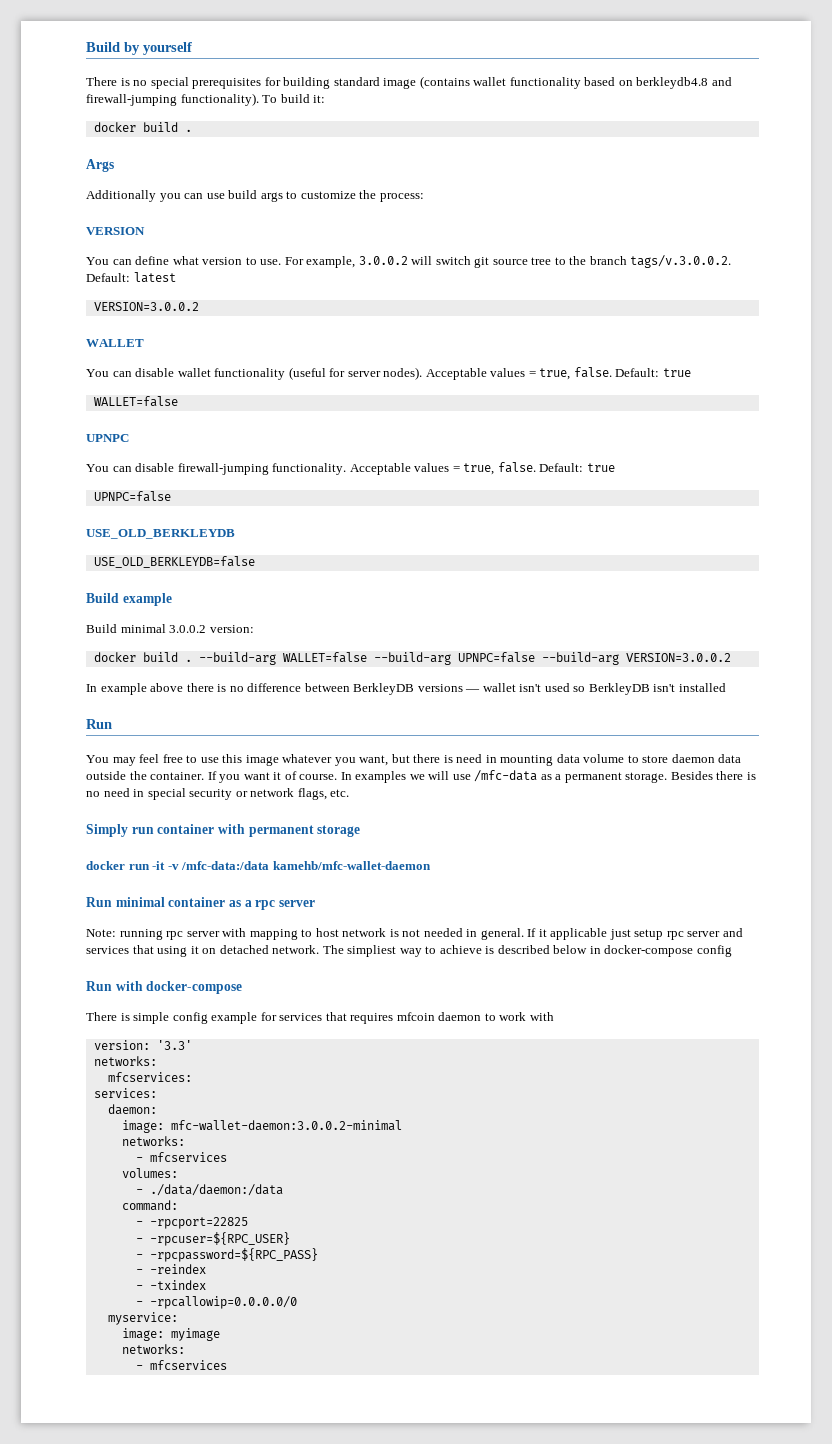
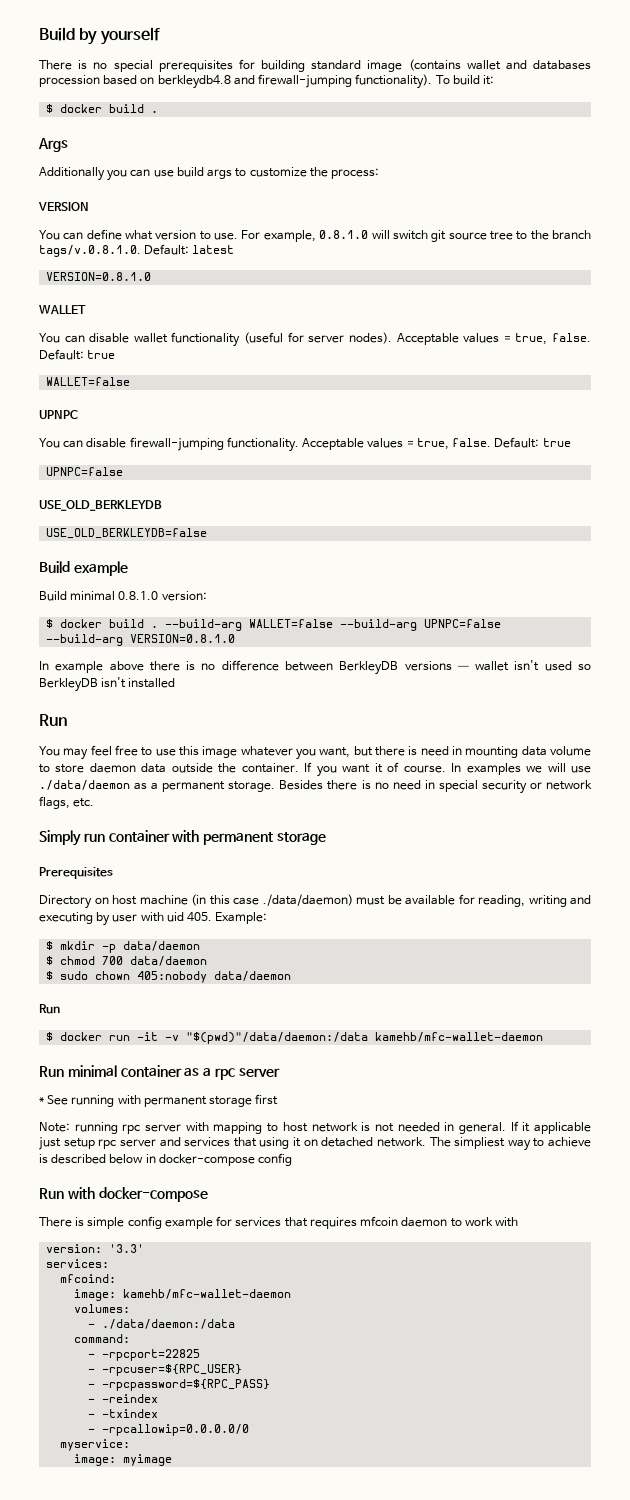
[509,77,581,89] functionality -> [505,60,592,70] [39,75,100,87] and databases procession
(326, 99) none -> [46,104,54,113] $
[358,256,408,265] 3.0.0.2 -> [319,230,369,239] 0.8.1.0
[630,255,732,268] tags/v.3.0.0.2. -> [39,245,141,257] tags/v.0.8.1.0.
[93,302,199,311] VERSION=3.0.0.2 -> [46,272,152,281] VERSION=0.8.1.0
[169,625,207,633] 3.0.0.2 -> [118,591,159,600] 0.8.1.0
(254, 629) none -> [46,619,54,628] $
[625,653,731,662] VERSION=3.0.0.2 -> [130,634,236,643] VERSION=0.8.1.0
[474,770,538,782] /mfc-data -> [39,780,130,790] ./data/daemon
(361, 831) none -> [39,867,113,879] [39,894,591,909] [39,912,268,926] [46,941,201,953] [46,956,208,966] [46,971,292,983] [39,1004,60,1014] [46,1032,54,1041] Prerequisites // Directory on host machine (in this case ./data/daemon) must be available for reading, writing and executing by user with uid 405. Example: // $ mkdir -p data/daemon // $ chmod 700 data/daemon // $ sudo chown 405:nobody data/daemon // Run // $
[181,861,270,870] /mfc-data:/data -> [186,1032,369,1044] "$(pwd)"/data/daemon:/data
(315, 903) none -> [39,1094,279,1107] // * See running with permanent storage first
[93,1056,157,1066] [107,1072,192,1082] // networks: // mfcservices: -> (145, 1248) none
[107,1104,157,1115] [121,1120,402,1133] [121,1136,185,1146] [135,1152,227,1162] daemon: // image: mfc-wallet-daemon:3.0.0.2-minimal // networks: // - mfcservices -> [60,1274,117,1283] [74,1289,292,1301] mfcoind: // image: kamehb/mfc-wallet-daemon
[121,1344,185,1354] [135,1360,227,1370] // networks: // - mfcservices -> (173, 1460) none

